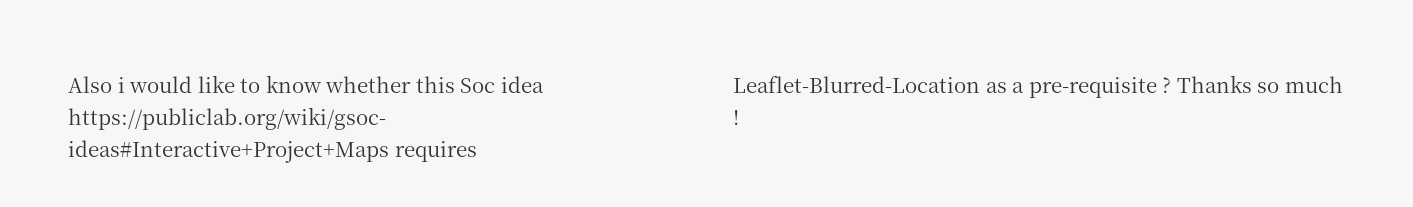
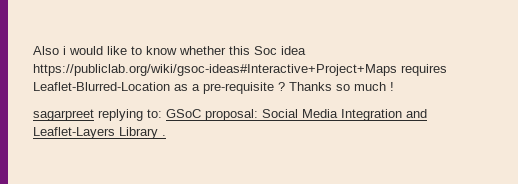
(739, 117) none -> [33,109,427,121] [33,127,166,139] // sagarpreet replying to: GSoC proposal: Social Media Integration and Leaflet-Layers Library .

